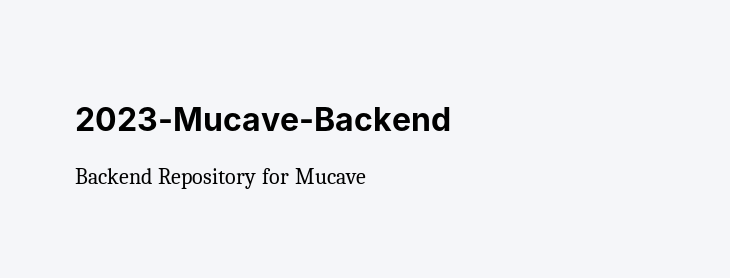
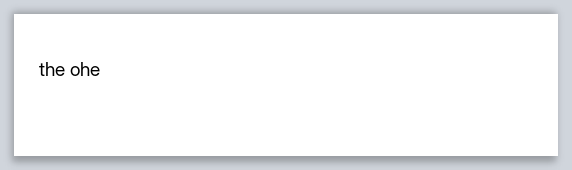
[75,107,451,131] [75,168,366,189] 2023-Mucave-Backend // Backend Repository for Mucave -> [39,62,101,76] the ohe

